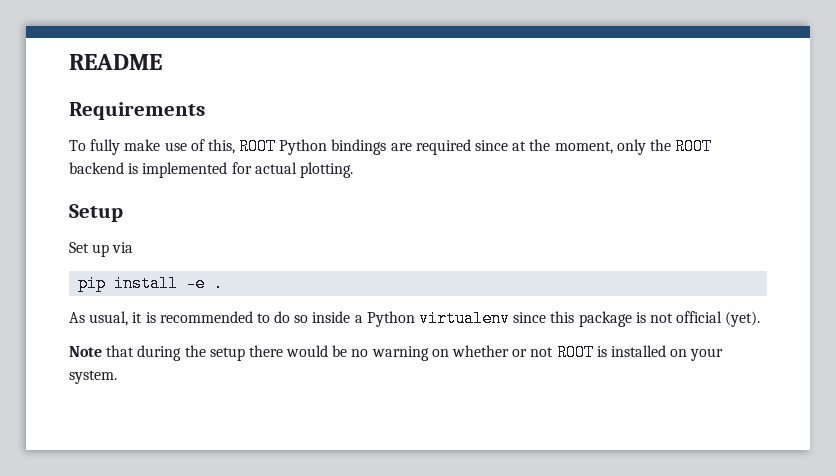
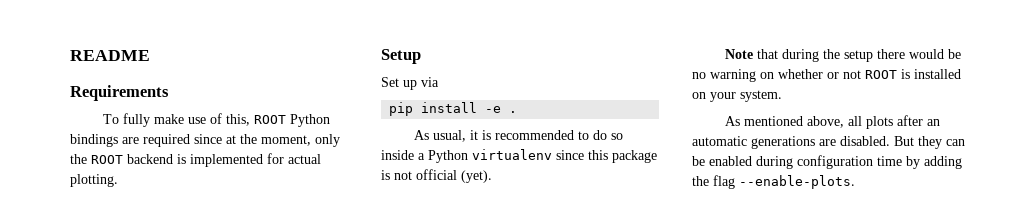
(117, 377) none -> [725,115,941,129] [692,136,965,149] [692,155,962,169] [692,175,855,189] // As mentioned above, all plots after an automatic generations are disabled. But they can be enabled during configuration time by adding the flag --enable-plots.

